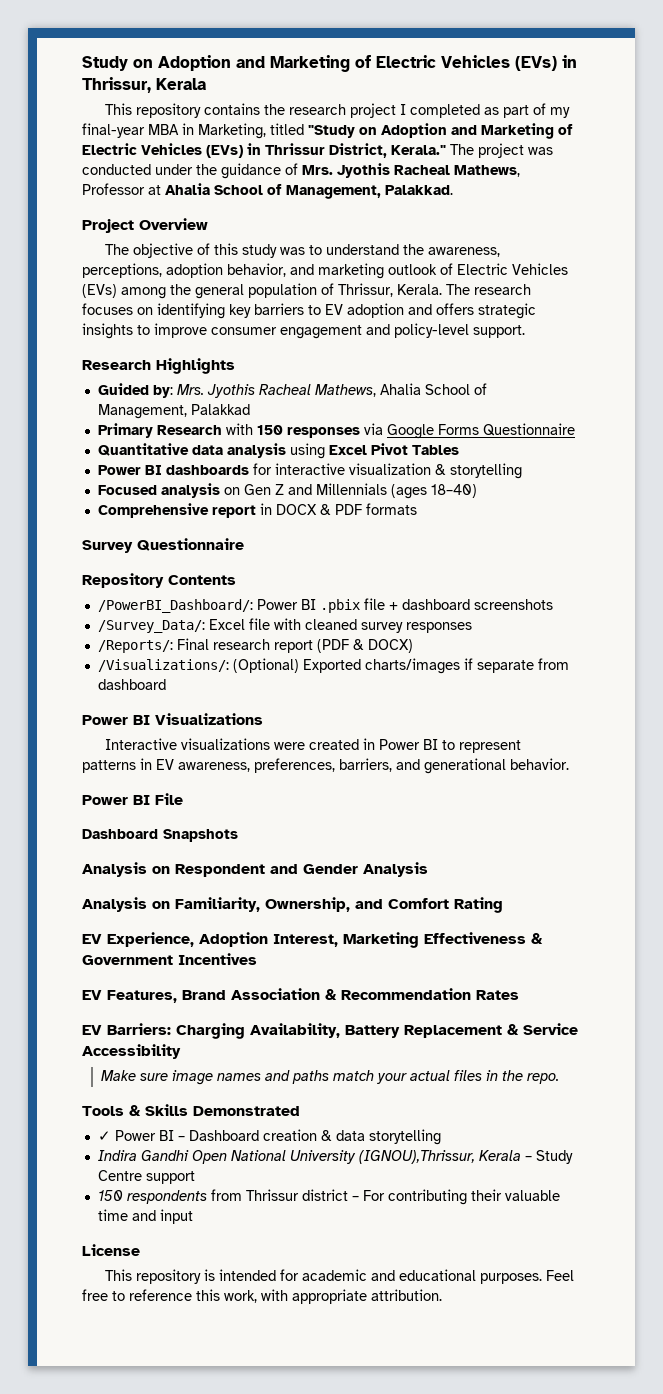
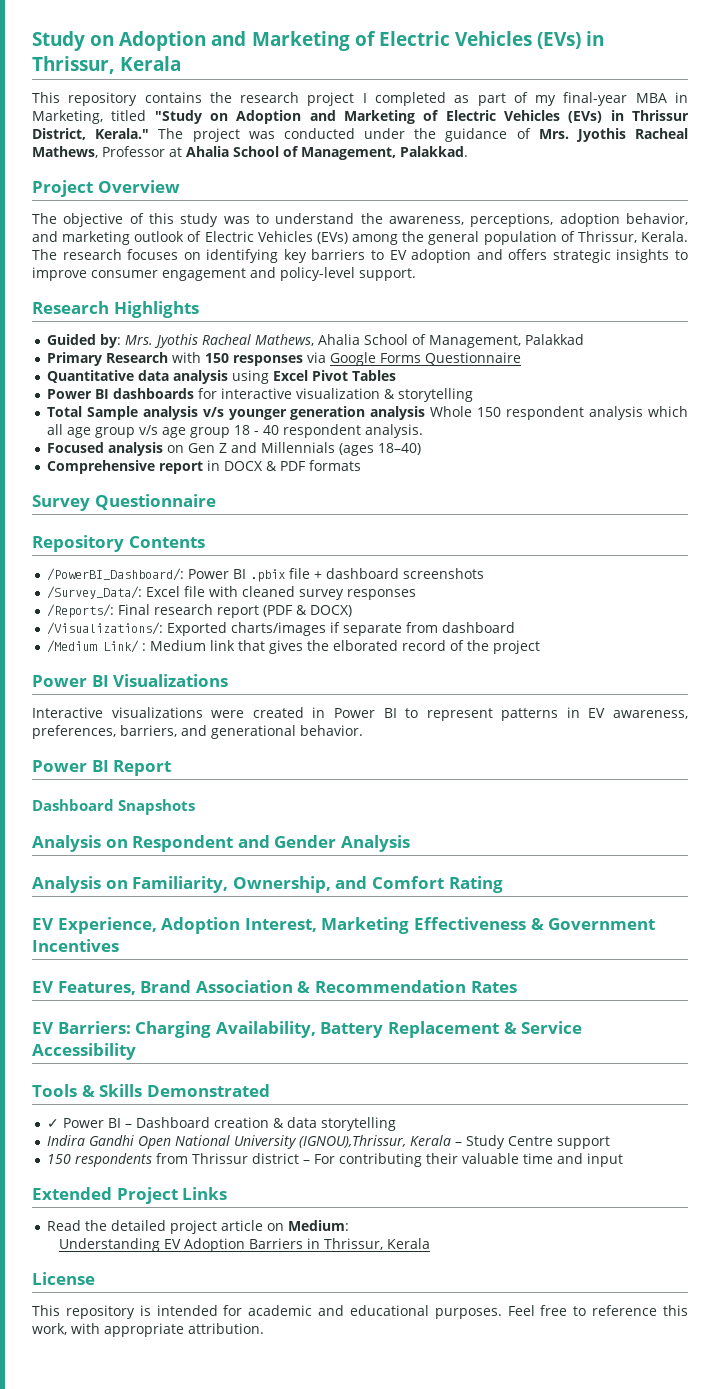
(522, 471) none -> [46,406,688,420] [46,424,423,438] // Total Sample analysis v/s younger generation analysis Whole 150 respondent analysis which all age group v/s age group 18 - 40 respondent analysis.
[232,658,299,673] (Optional) -> (163, 628) none
(166, 684) none -> [46,640,540,654] // /Medium Link/ : Medium link that gives the elborated record of the project
[155,793,183,805] File -> [113,760,172,776] Report
[100,1070,559,1085] // Make sure image names and paths match your actual files in the repo. -> (136, 1051) none
(193, 1216) none -> [32,1187,228,1204] [46,1220,349,1234] [58,1238,430,1252] // Extended Project Links // Read the detailed project article on Medium: // Understanding EV Adoption Barriers in Thrissur, Kerala

